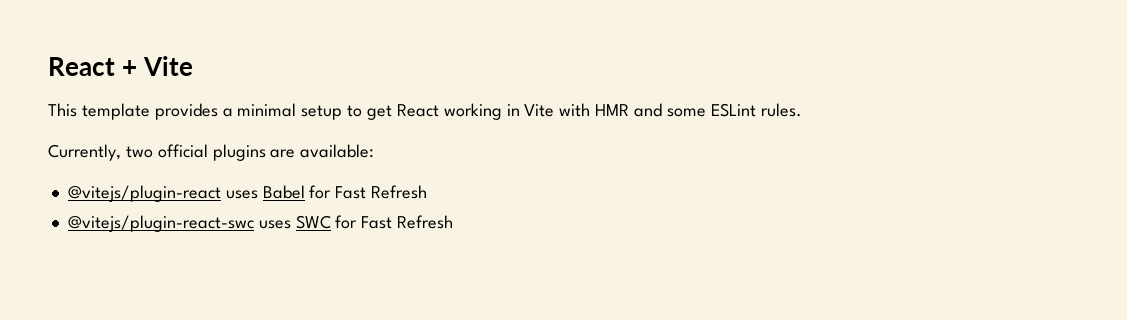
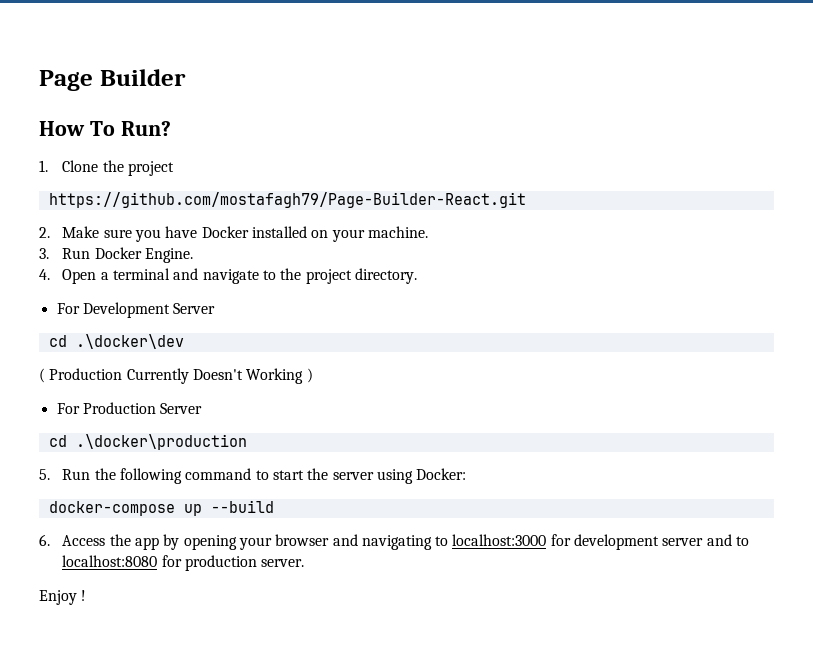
[48,56,194,76] [48,103,802,120] [48,144,375,161] [67,185,428,202] [67,215,454,232] React + Vite // This template provides a minimal setup to get React working in Vite with HMR and some ESLint rules. // Currently, two official plugins are available: // @vitejs/plugin-react uses Babel for Fast Refresh // @vitejs/plugin-react-swc uses SWC for Fast Refresh -> [39,69,186,91] [39,121,171,136] [39,160,174,176] [48,192,526,208] [39,226,428,242] [39,247,193,263] [39,268,417,284] [56,302,216,318] [48,334,184,349] [39,368,313,384] [56,402,203,414] [48,434,247,450] [39,468,467,484] [48,500,274,516] [39,534,750,550] [62,555,305,571] [39,590,87,605] Page Builder // How To Run? // 1. Clone the project // https://github.com/mostafagh79/Page-Builder-React.git // 2. Make sure you have Docker installed on your machine. // 3. Run Docker Engine. // 4. Open a terminal and navigate to the project directory. // For Development Server // cd .\docker\dev // ( Production Currently Doesn't Working ) // For Production Server // cd .\docker\production // 5. Run the following command to start the server using Docker: // docker-compose up --build // 6. Access the app by opening your browser and navigating to localhost:3000 for development server and to localhost:8080 for production server. // Enjoy !

